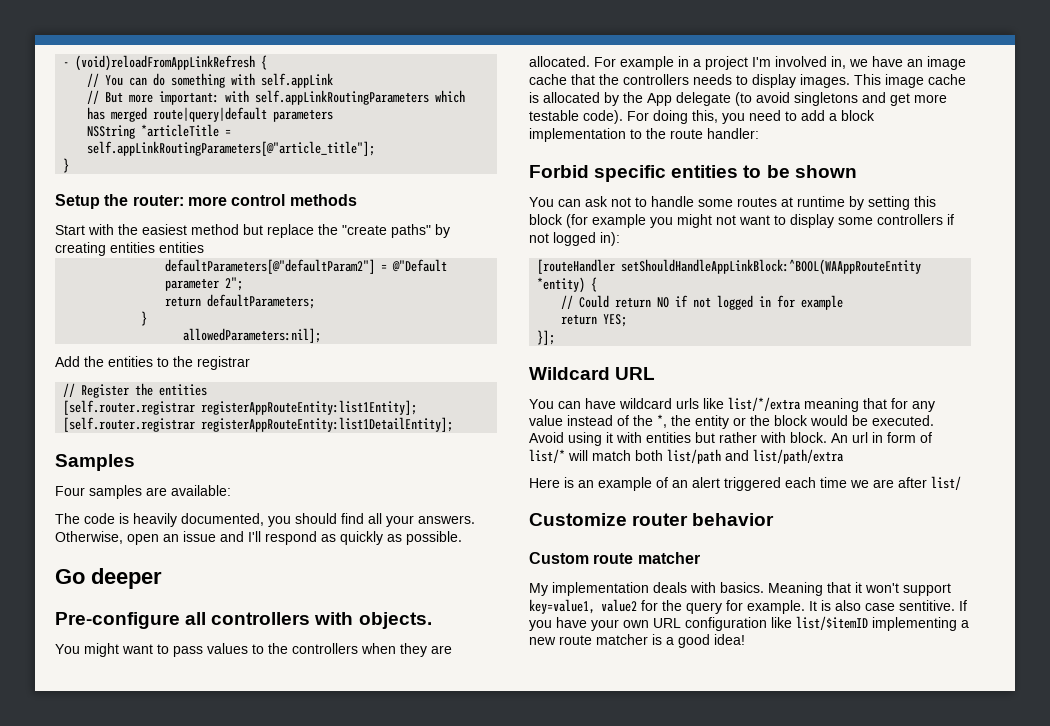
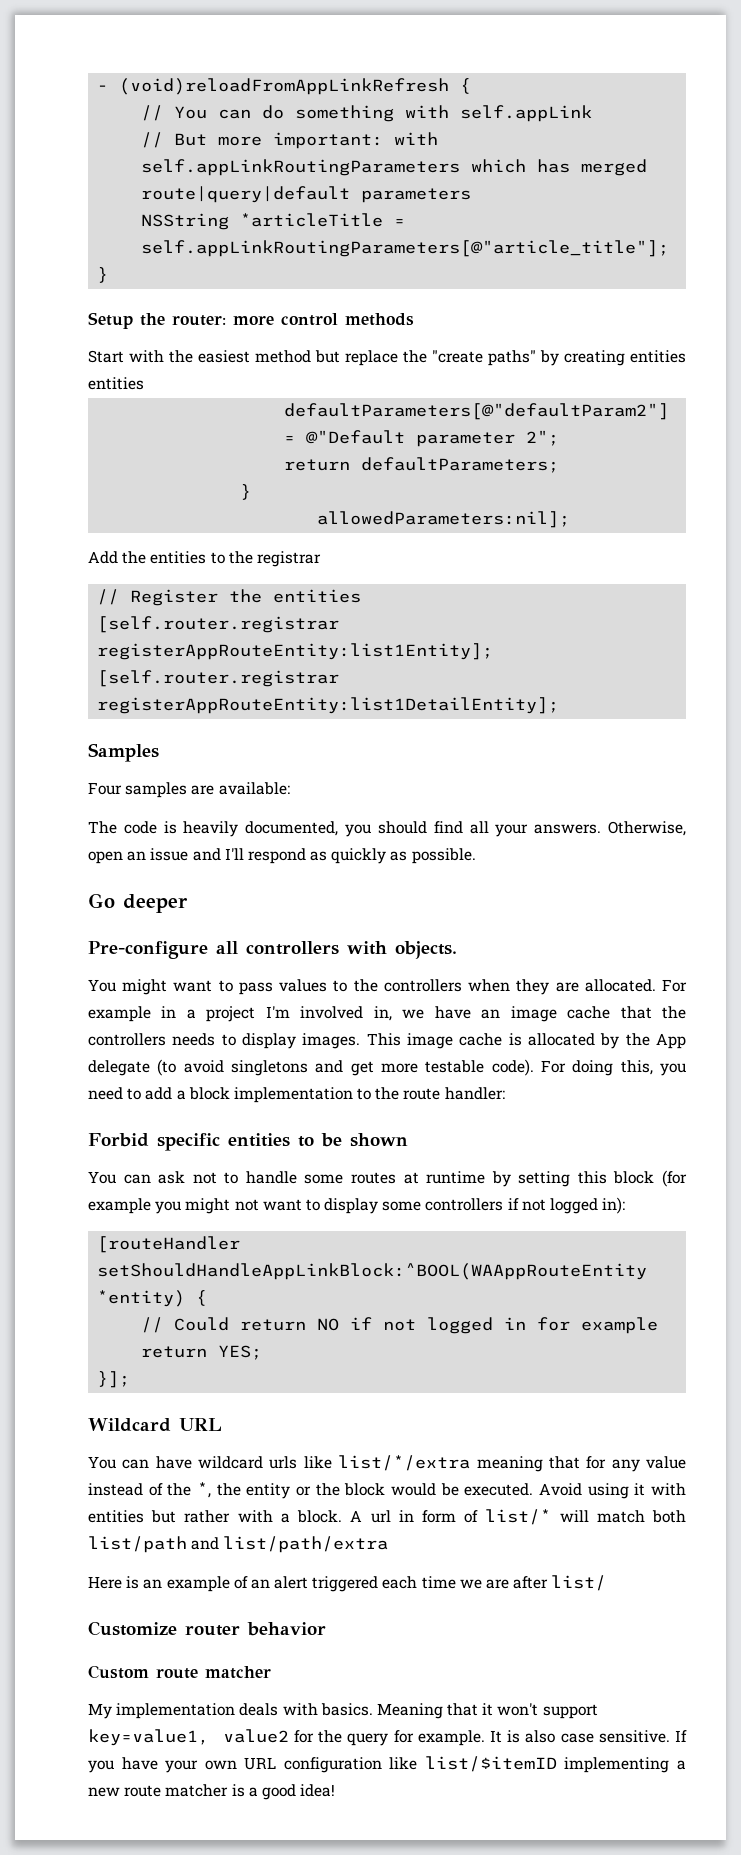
[790,432,848,443] block. An -> [280,1510,363,1523] a block. A
[899,600,955,611] sentitive. -> [598,1730,670,1743] sensitive.

